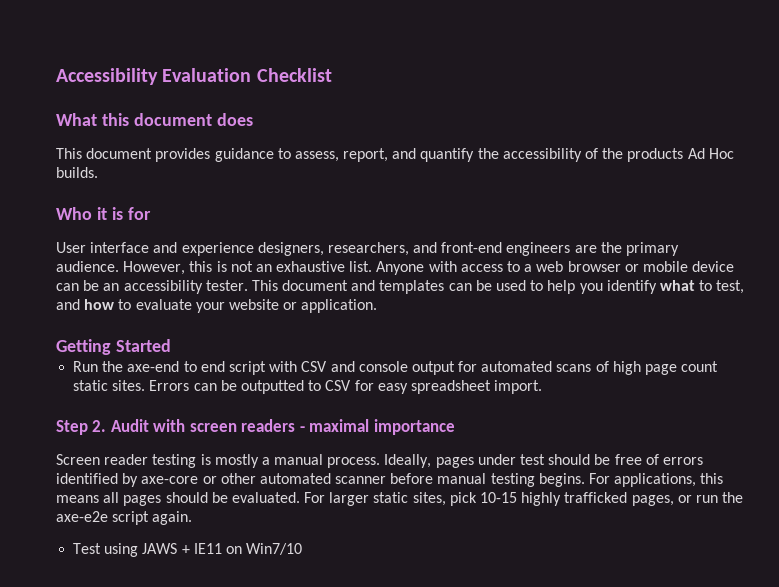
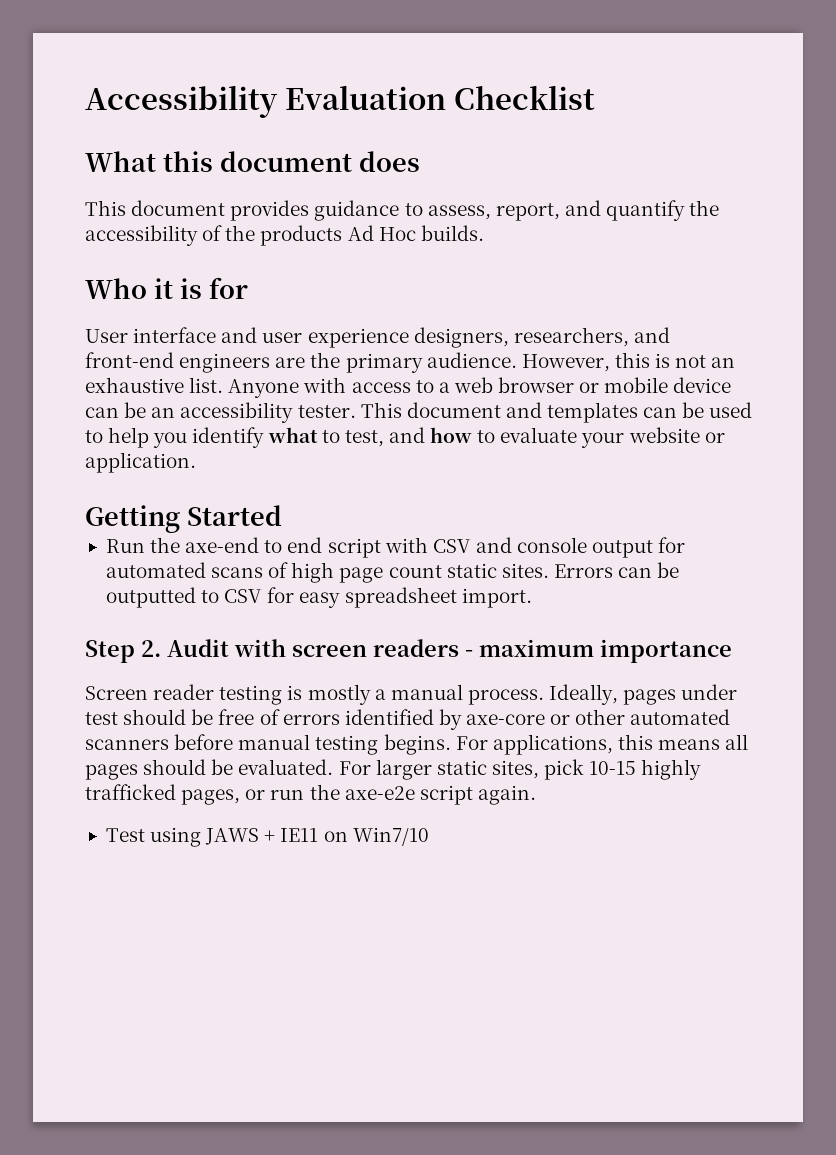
(178, 247) none -> [262,332,303,343] user
[309,419,370,432] maximal -> [479,639,594,657] maximum
[335,476,387,484] scanner -> [85,739,169,750] scanners

